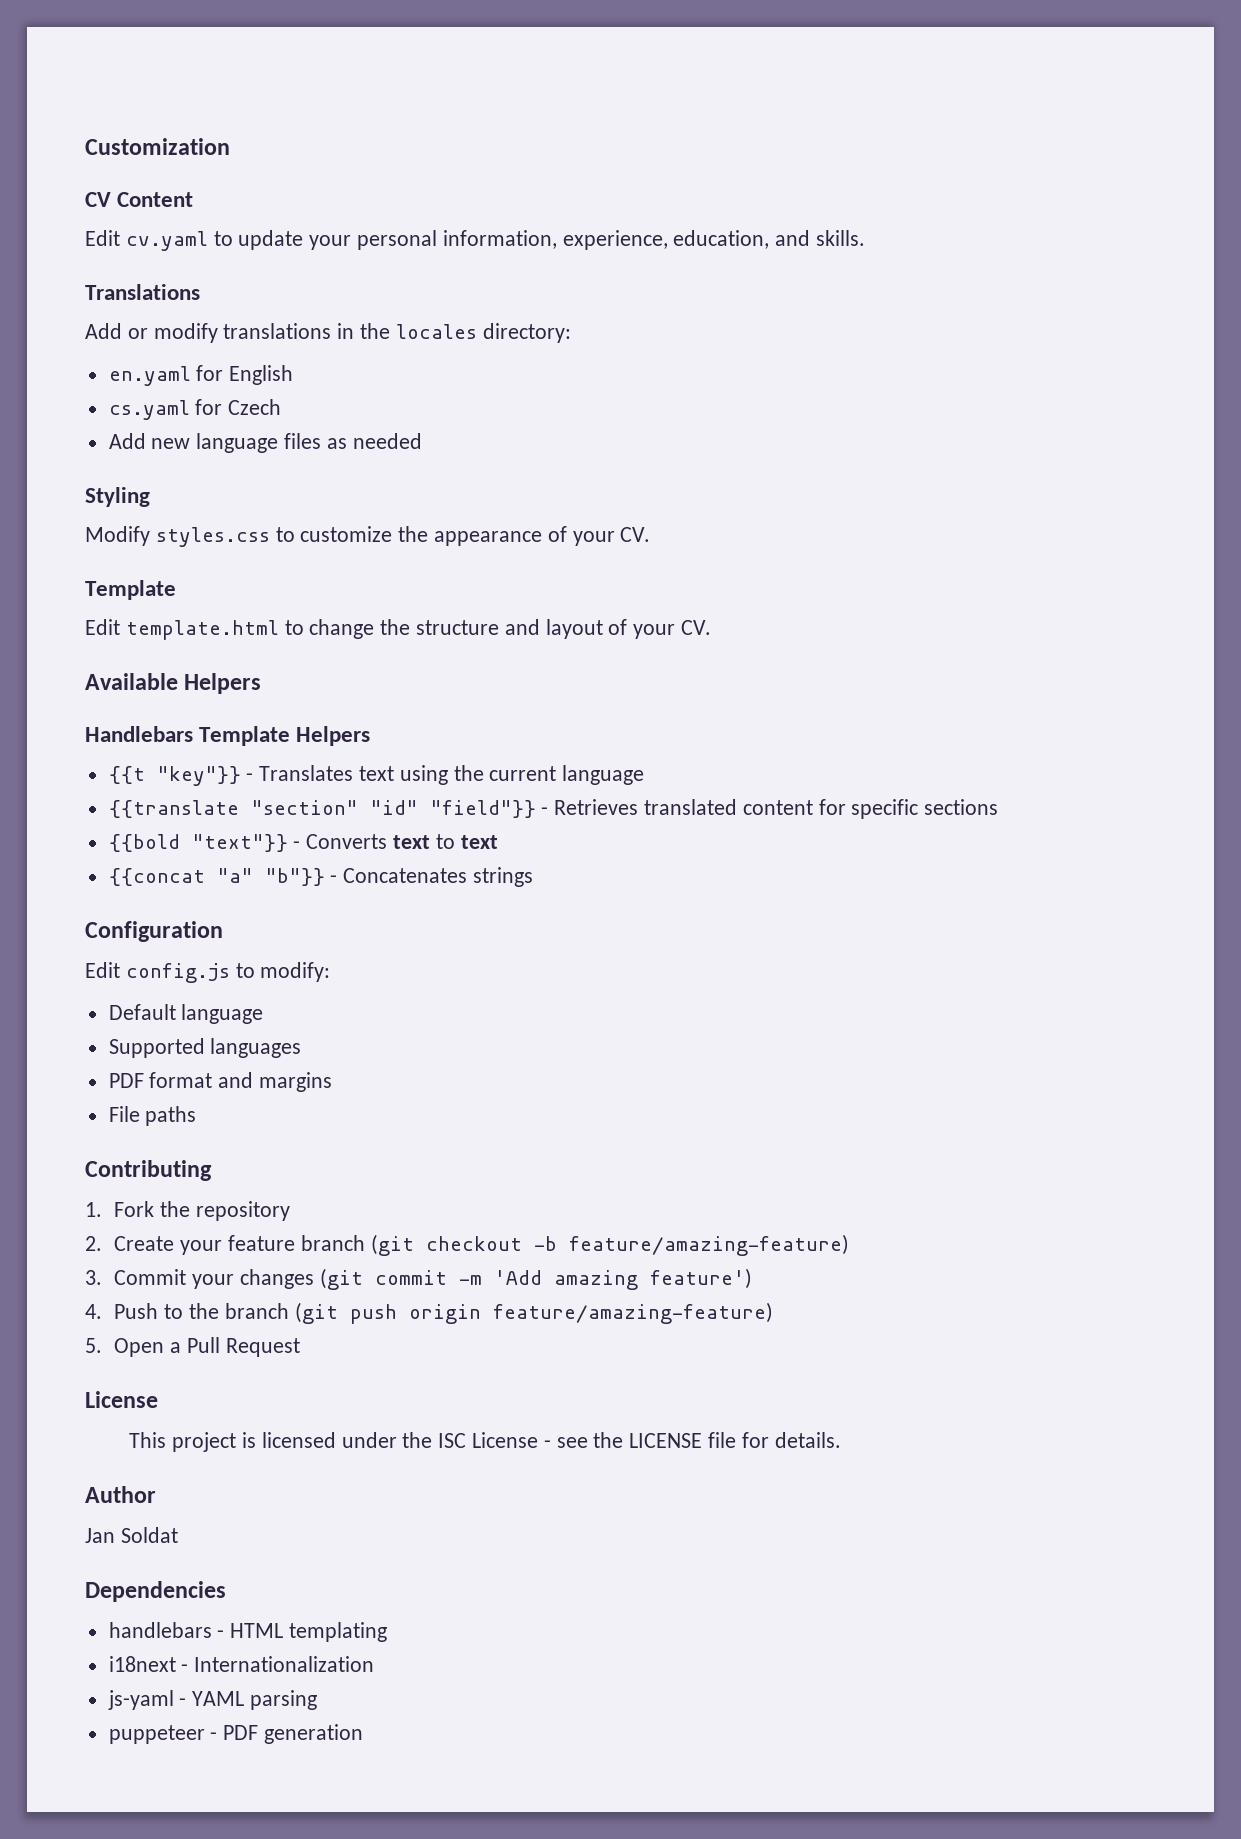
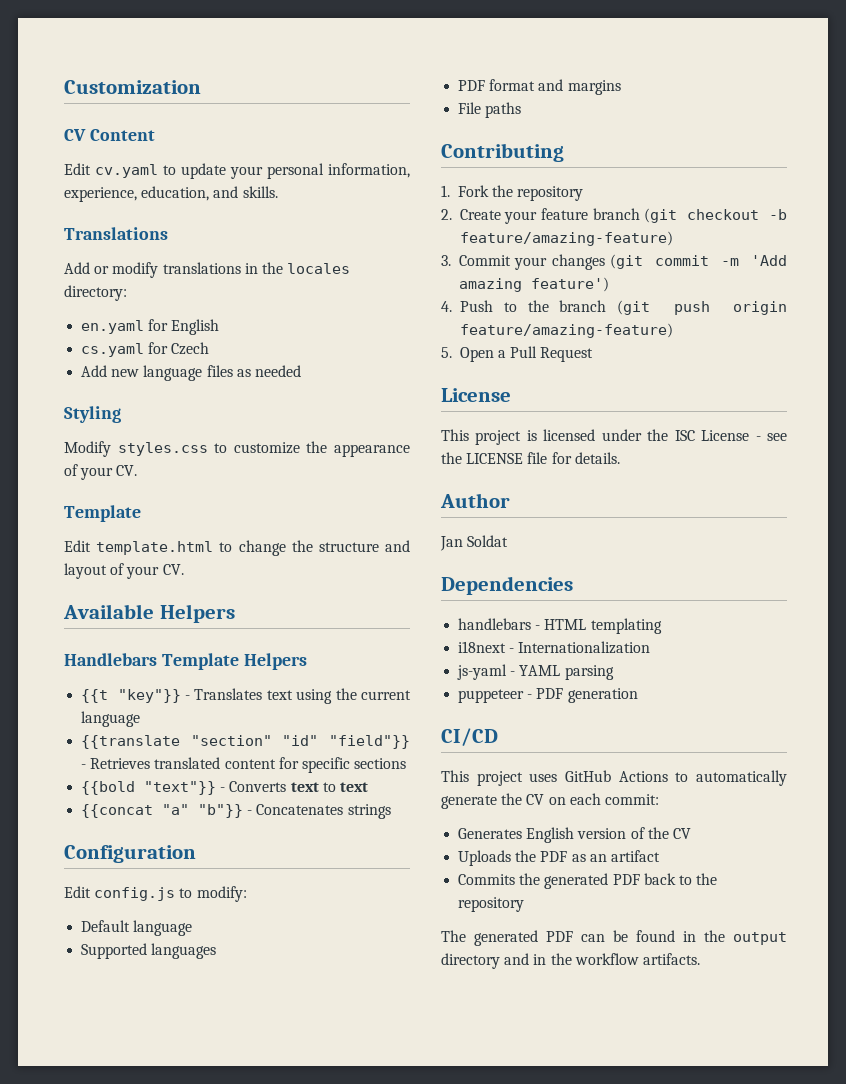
(364, 1734) none -> [441,728,498,746] [441,770,787,786] [441,793,659,809] [458,827,691,843] [458,850,660,866] [458,873,718,889] [458,897,525,912] [441,930,787,946] [441,953,700,969] // CI/CD // This project uses GitHub Actions to automatically generate the CV on each commit: // Generates English version of the CV // Uploads the PDF as an artifact // Commits the generated PDF back to the repository // The generated PDF can be found in the output directory and in the workflow artifacts.

